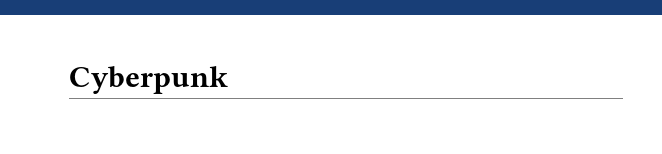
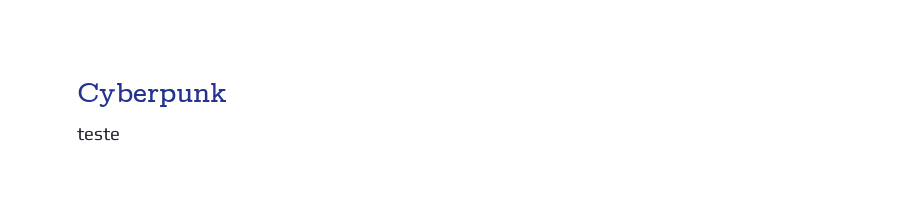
(228, 80) none -> [77,128,120,141] // teste

